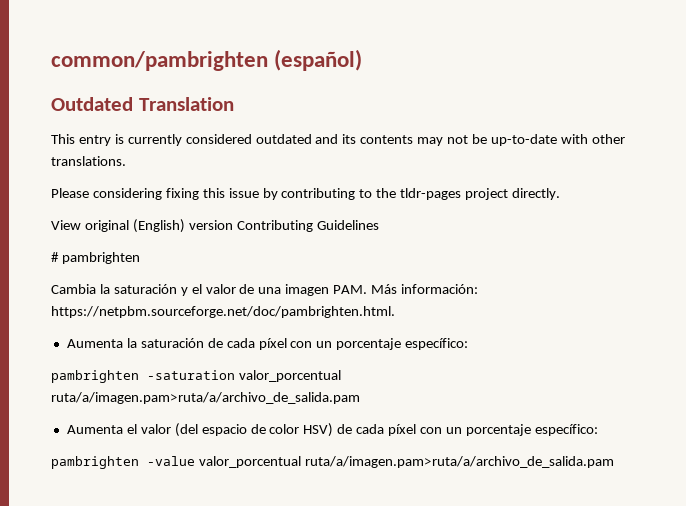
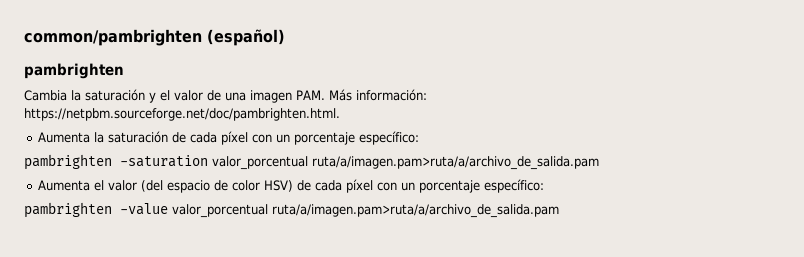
[51,97,234,111] [51,134,625,146] [51,156,126,166] [51,188,561,200] [51,219,379,233] [51,252,59,262] Outdated Translation // This entry is currently considered outdated and its contents may not be up-to-date with other translations. // Please considering fixing this issue by contributing to the tldr-pages project directly. // View original (English) version Contributing Guidelines // # -> (285, 37) none

